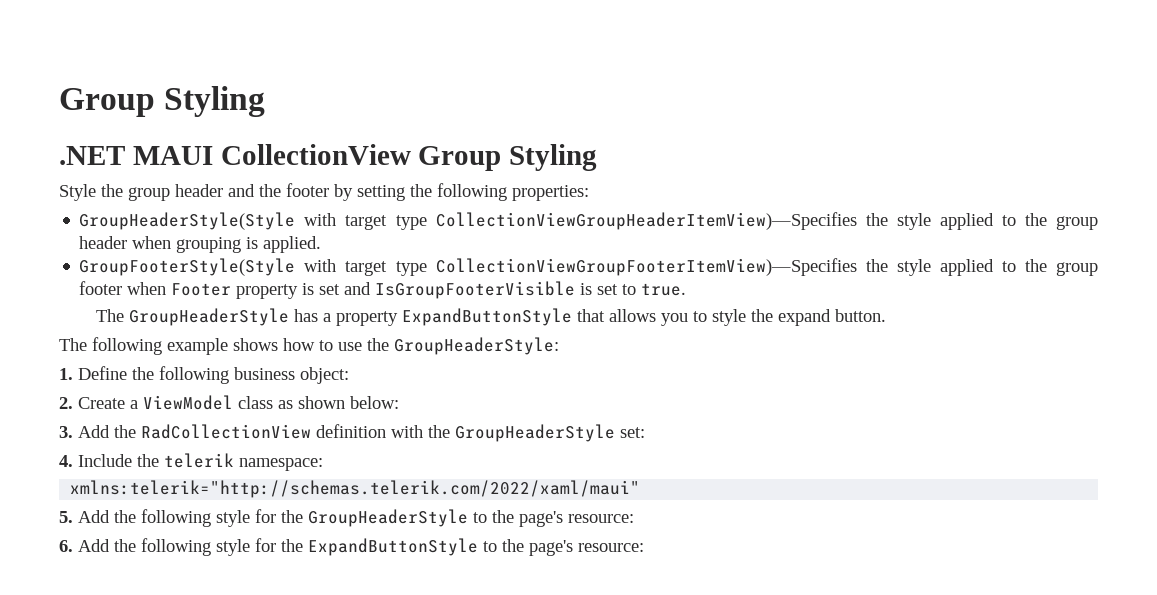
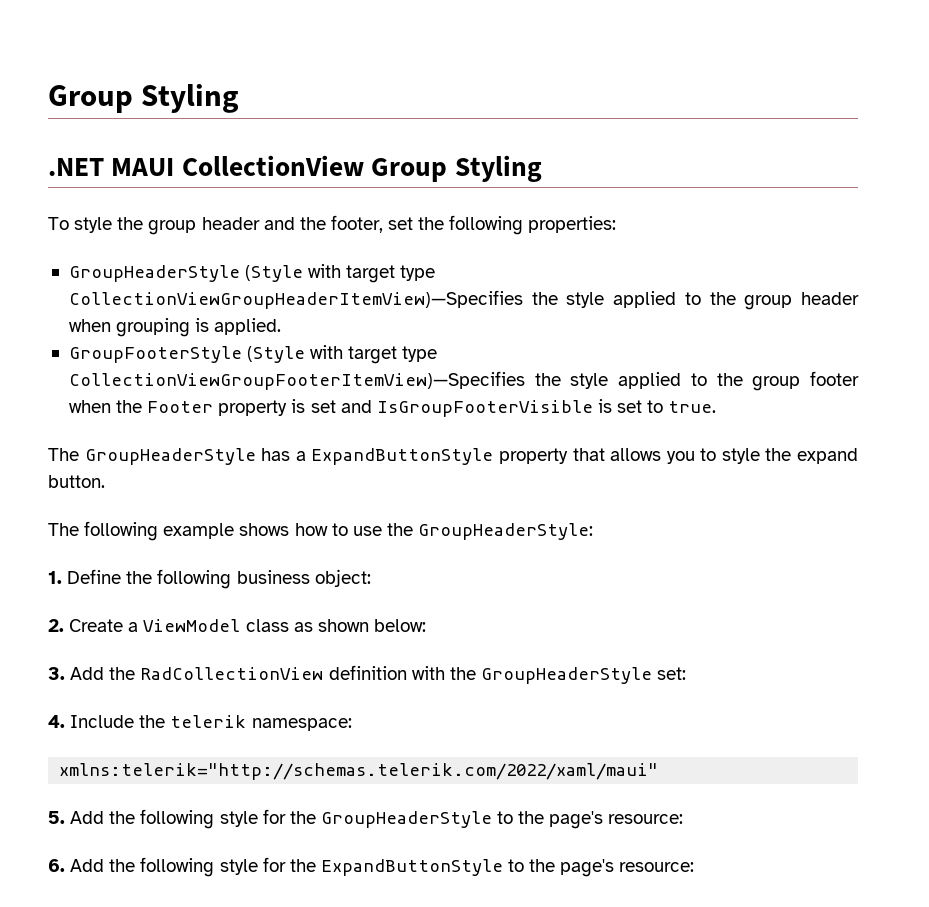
[59,184,96,201] Style -> [48,217,113,233] To style
[286,183,405,201] footer by setting -> [330,215,414,233] footer, set
[79,212,296,230] GroupHeaderStyle(Style -> [68,265,304,282] GroupHeaderStyle (Style
[79,258,296,276] GroupFooterStyle(Style -> [68,346,306,363] GroupFooterStyle (Style
(167, 288) none -> [116,400,143,413] the
[336,308,573,326] property ExpandButtonStyle -> [311,448,568,465] ExpandButtonStyle property

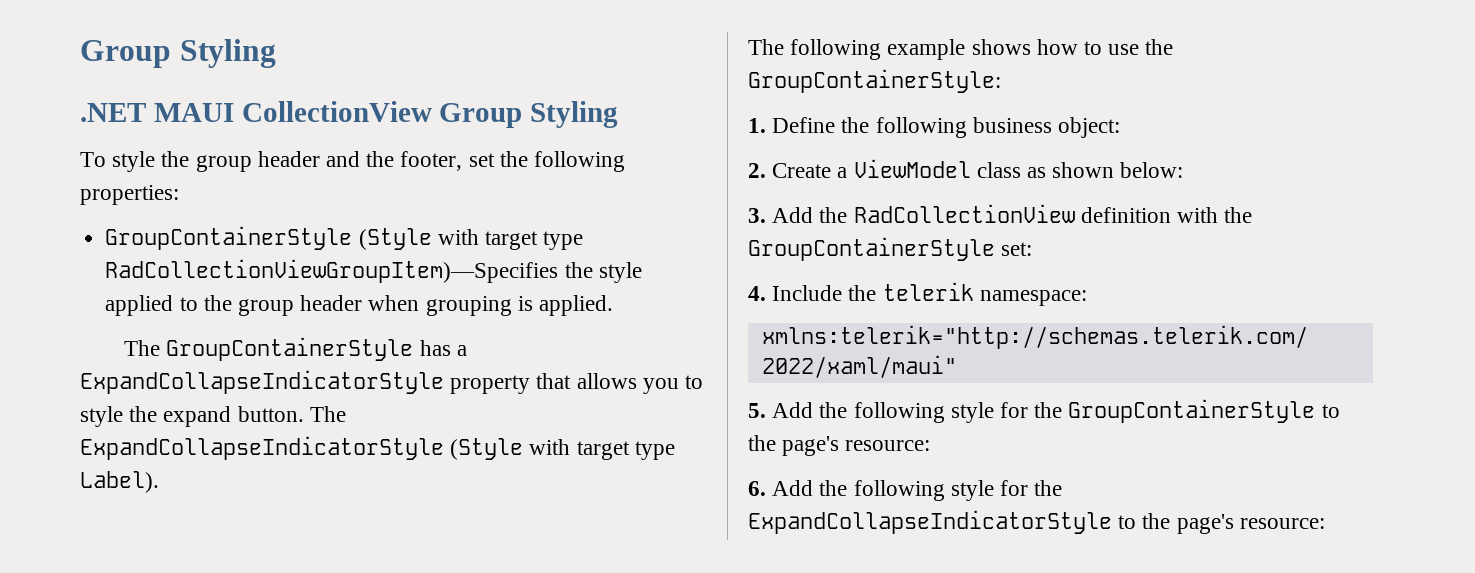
[68,264,436,283] [68,290,523,309] GroupHeaderStyle (Style with target type CollectionViewGroupHeaderItemView)—Specifies -> [105,226,584,250] [105,259,559,283] GroupContainerStyle (Style with target type RadCollectionViewGroupItem)—Specifies
[68,345,438,364] [68,371,859,391] [68,399,717,417] [48,448,256,465] // GroupFooterStyle (Style with target type CollectionViewGroupFooterItemView)—Specifies the style applied to the group footer when the Footer property is set and IsGroupFooterVisible is set to true. // The GroupHeaderStyle -> [124,337,414,361] // The GroupContainerStyle
[311,448,494,465] ExpandButtonStyle -> [80,370,444,394] ExpandCollapseIndicatorStyle
(105, 481) none -> [309,406,346,422] [80,436,675,460] [80,471,159,493] The ExpandCollapseIndicatorStyle (Style with target type Label).
[418,523,594,540] GroupHeaderStyle: -> [748,69,1001,93] GroupContainerStyle:
[480,667,652,684] GroupHeaderStyle -> [748,237,995,261] GroupContainerStyle
[320,811,492,828] GroupHeaderStyle -> [1068,399,1316,423] GroupContainerStyle
[320,859,503,876] ExpandButtonStyle -> [748,510,1112,534] ExpandCollapseIndicatorStyle

